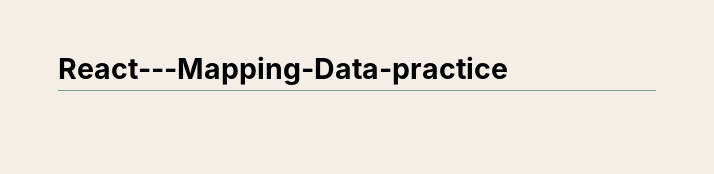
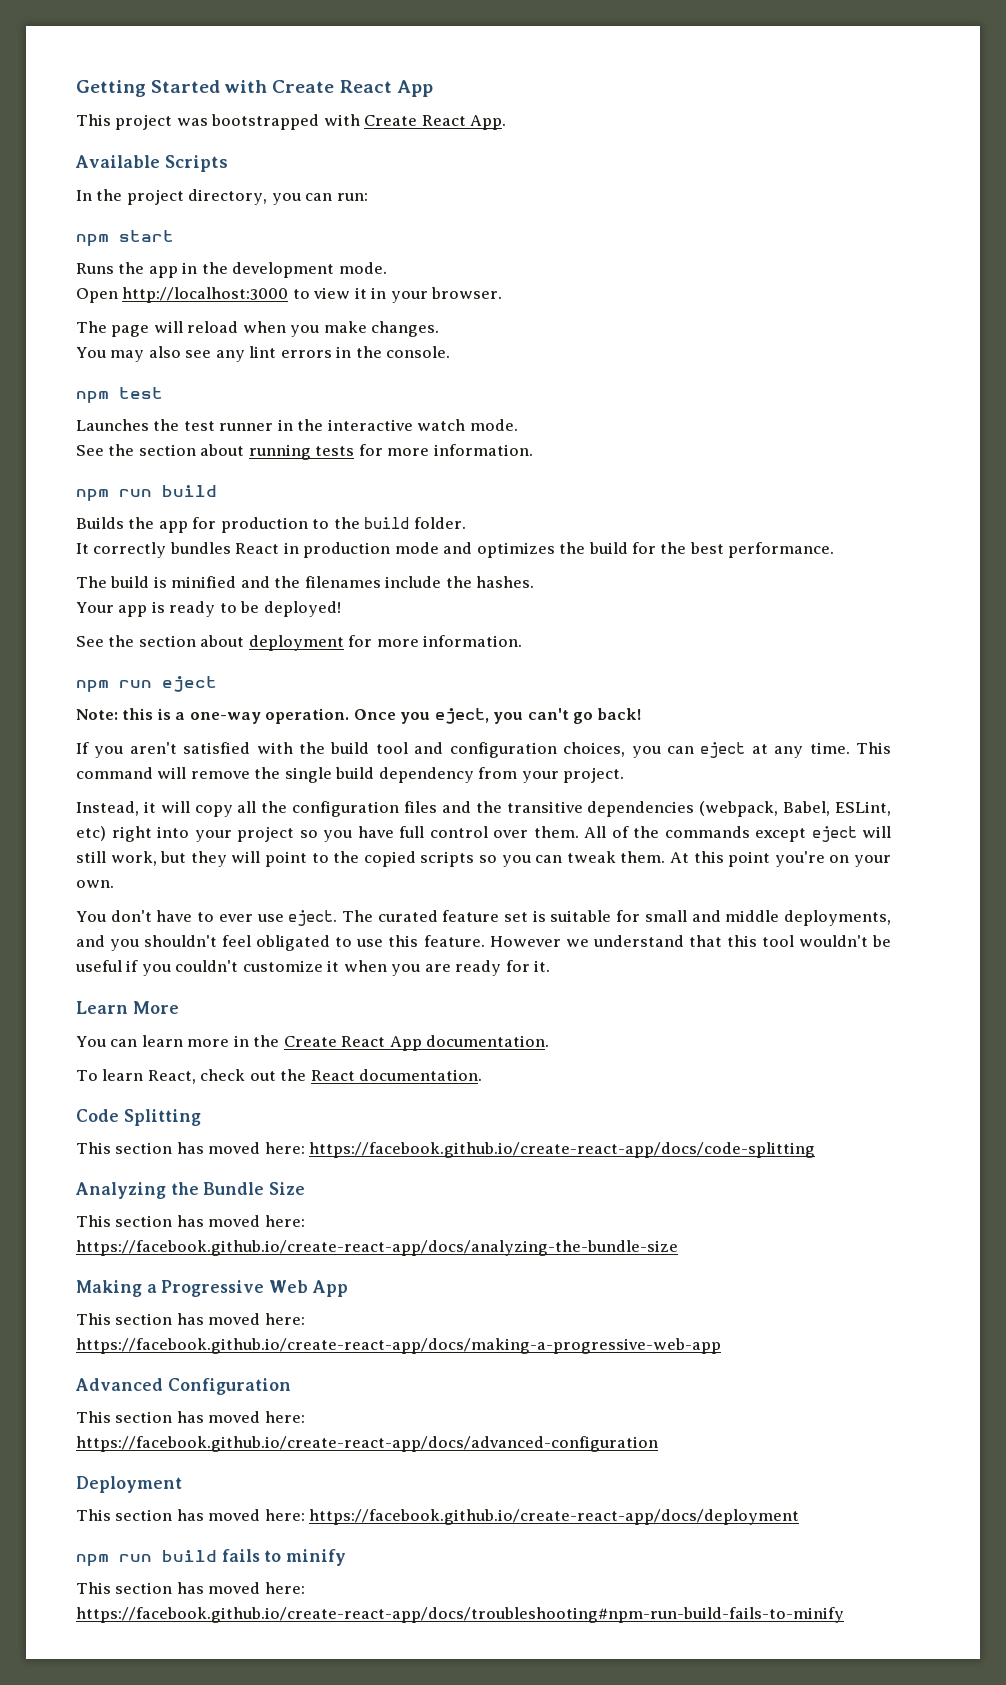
[58,56,508,86] React---Mapping-Data-practice -> [76,80,433,97] [76,114,507,130] [75,155,228,172] [76,189,368,205] [76,230,174,246] [76,262,387,278] [76,287,503,303] [76,321,440,337] [76,346,451,362] [76,387,163,403] [76,419,518,431] [76,444,533,460] [76,485,217,501] [76,517,466,533] [76,542,835,558] [76,576,535,588] [76,601,341,617] [76,635,523,651] [76,676,217,692] [76,708,642,724] [76,742,891,758] [76,767,625,783] [76,801,891,817] [76,826,891,842] [76,851,892,867] [76,880,114,888] [76,910,892,926] [76,935,891,951] [75,960,551,976] [76,1001,179,1014] [76,1035,550,1051] [76,1069,483,1084] [76,1109,201,1126] [76,1142,816,1158] [75,1182,306,1199] [76,1215,305,1227] [76,1240,678,1256] [76,1280,348,1297] [76,1313,305,1325] [76,1338,721,1354] [75,1378,291,1395] [76,1411,305,1423] [76,1436,658,1452] [76,1476,182,1493] [76,1509,800,1525] [76,1549,347,1566] [76,1582,305,1594] [76,1607,844,1623] Getting Started with Create React App // This project was bootstrapped with Create React App. // Available Scripts // In the project directory, you can run: // npm start // Runs the app in the development mode. // Open http://localhost:3000 to view it in your browser. // The page will reload when you make changes. // You may also see any lint errors in the console. // npm test // Launches the test runner in the interactive watch mode. // See the section about running tests for more information. // npm run build // Builds the app for production to the build folder. // It correctly bundles React in production mode and optimizes the build for the best performance. // The build is minified and the filenames include the hashes. // Your app is ready to be deployed! // See the section about deployment for more information. // npm run eject // Note: this is a one-way operation. Once you eject, you can't go back! // If you aren't satisfied with the build tool and configuration choices, you can eject at any time. This command will remove the single build dependency from your project. // Instead, it will copy all the configuration files and the transitive dependencies (webpack, Babel, ESLint, etc) right into your project so you have full control over them. All of the commands except eject will still work, but they will point to the copied scripts so you can tweak them. At this point you're on your own. // You don't have to ever use eject. The curated feature set is suitable for small and middle deployments, and you shouldn't feel obligated to use this feature. However we understand that this tool wouldn't be useful if you couldn't customize it when you are ready for it. // Learn More // You can learn more in the Create React App documentation. // To learn React, check out the React documentation. // Code Splitting // This section has moved here: https://facebook.github.io/create-react-app/docs/code-splitting // Analyzing the Bundle Size // This section has moved here: https://facebook.github.io/create-react-app/docs/analyzing-the-bundle-size // Making a Progressive Web App // This section has moved here: https://facebook.github.io/create-react-app/docs/making-a-progressive-web-app // Advanced Configuration // This section has moved here: https://facebook.github.io/create-react-app/docs/advanced-configuration // Deployment // This section has moved here: https://facebook.github.io/create-react-app/docs/deployment // npm run build fails to minify // This section has moved here: https://facebook.github.io/create-react-app/docs/troubleshooting#npm-run-build-fails-to-minify

